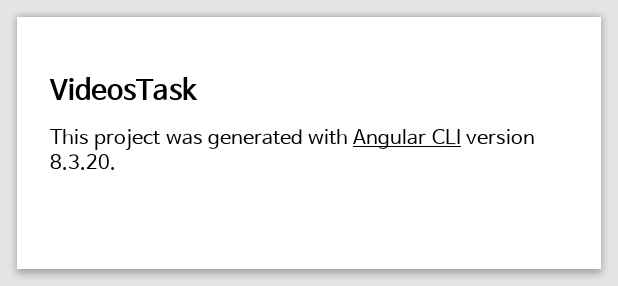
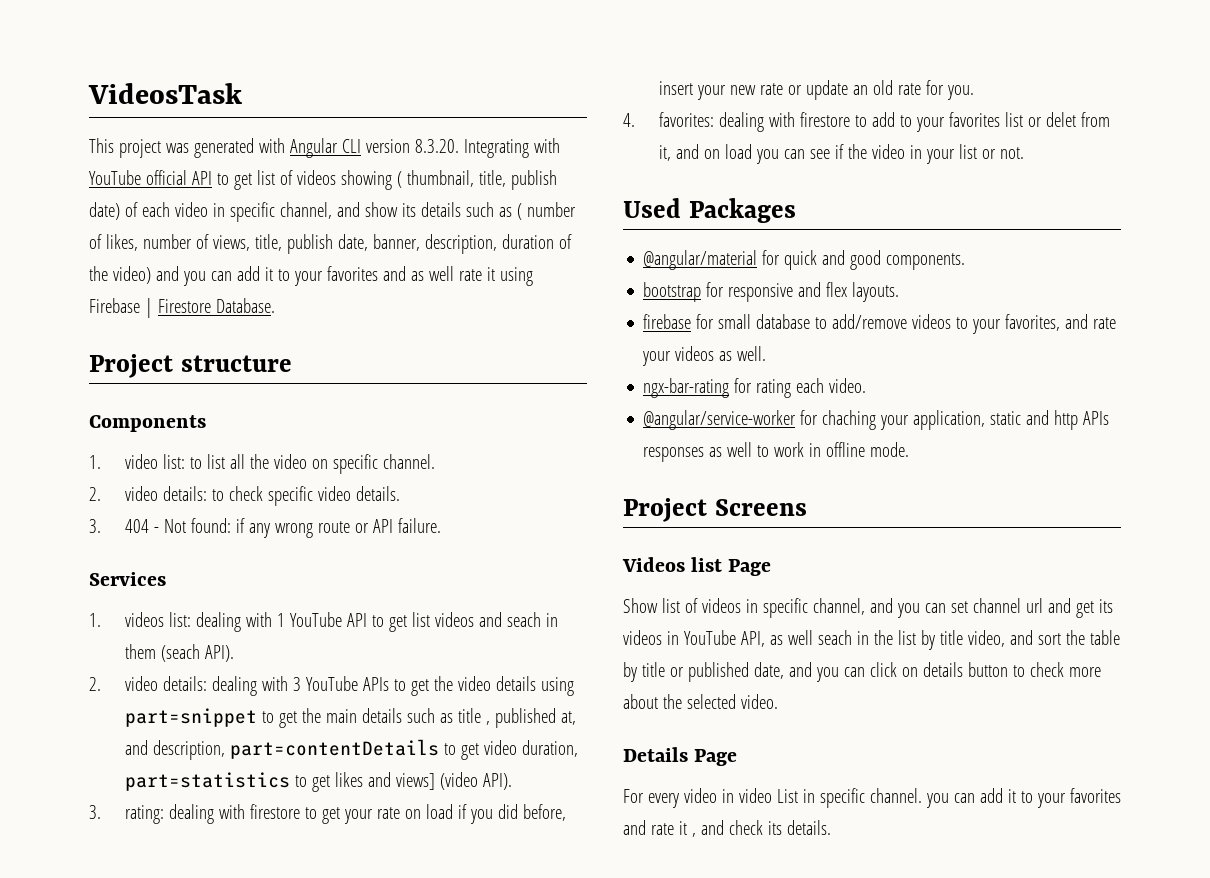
(116, 162) none -> [463,138,560,158] [89,170,557,190] [89,202,576,222] [89,234,572,254] [89,266,533,286] [89,298,275,318] [89,354,292,378] [89,415,206,432] [89,454,435,474] [89,486,400,506] [89,518,441,538] [89,572,166,586] [89,612,558,632] [124,644,234,662] [89,676,574,696] [124,708,576,728] [124,739,578,760] [124,772,512,792] [89,804,566,824] [658,80,974,100] [623,112,1110,132] [658,144,1024,164] [623,198,796,223] [643,250,966,270] [643,282,900,302] [643,314,1117,334] [642,346,767,366] [643,378,867,398] [643,410,1110,430] [643,442,910,462] [623,498,807,522] [622,557,772,576] [623,598,1113,618] [623,630,1120,650] [623,662,1101,682] [623,694,778,709] [623,747,738,766] [623,788,1121,808] [623,820,831,837] Integrating with YouTube official API to get list of videos showing ( thumbnail, title, publish date) of each video in specific channel, and show its details such as ( number of likes, number of views, title, publish date, banner, description, duration of the video) and you can add it to your favorites and as well rate it using Firebase | Firestore Database. // Project structure // Components // 1. video list: to list all the video on specific channel. // 2. video details: to check specific video details. // 3. 404 - Not found: if any wrong route or API failure. // Services // 1. videos list: dealing with 1 YouTube API to get list videos and seach in them (seach API). // 2. video details: dealing with 3 YouTube APIs to get the video details using part=snippet to get the main details such as title , published at, and description, part=contentDetails to get video duration, part=statistics to get likes and views] (video API). // 3. rating: dealing with firestore to get your rate on load if you did before, insert your new rate or update an old rate for you. // 4. favorites: dealing with firestore to add to your favorites list or delet from it, and on load you can see if the video in your list or not. // Used Packages // @angular/material for quick and good components. // bootstrap for responsive and flex layouts. // firebase for small database to add/remove videos to your favorites, and rate your videos as well. // ngx-bar-rating for rating each video. // @angular/service-worker for chaching your application, static and http APIs responses as well to work in offline mode. // Project Screens // Videos list Page // Show list of videos in specific channel, and you can set channel url and get its videos in YouTube API, as well seach in the list by title video, and sort the table by title or published date, and you can click on details button to check more about the selected video. // Details Page // For every video in video List in specific channel. you can add it to your favorites and rate it , and check its details.

